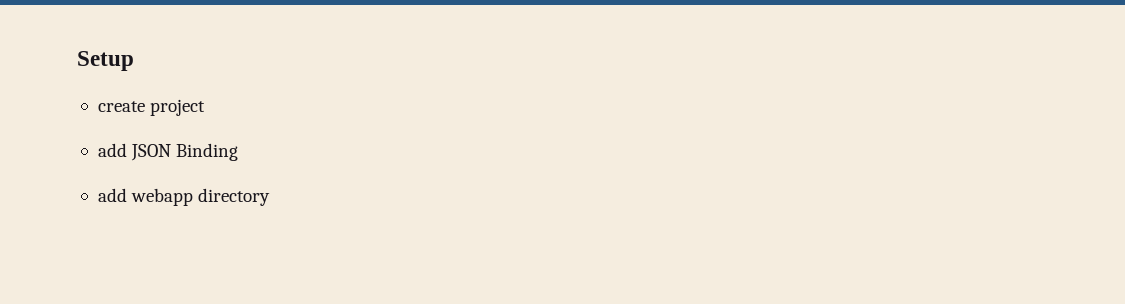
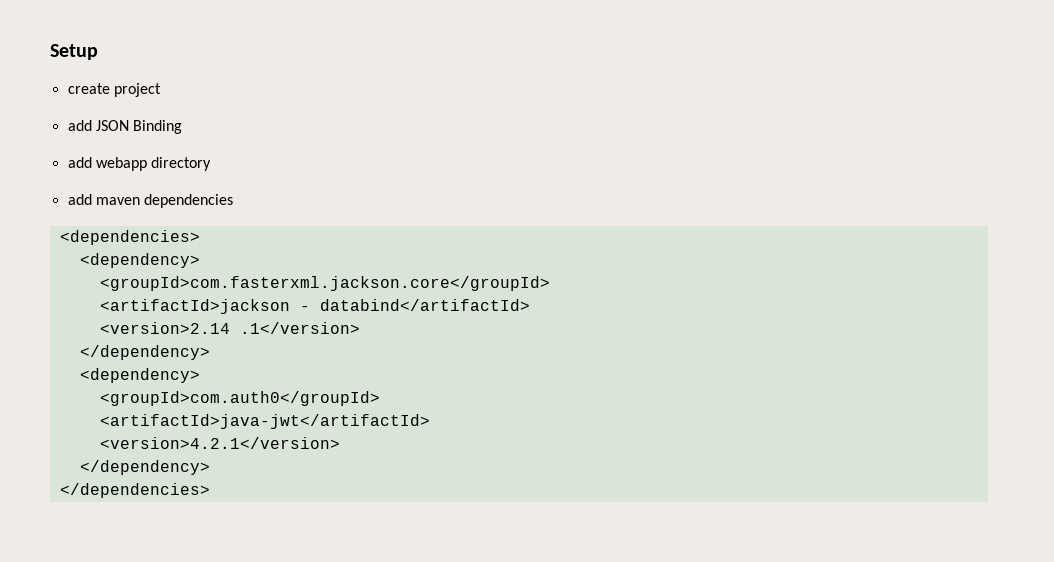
(271, 197) none -> [67,194,234,208] [59,230,200,245] [79,253,200,268] [99,276,550,291] [99,299,530,314] [99,322,360,334] [79,345,210,360] [79,368,200,383] [99,391,380,406] [99,414,430,429] [99,437,340,449] [79,460,210,475] [59,483,210,498] // add maven dependencies // <dependencies> // <dependency> // <groupId>com.fasterxml.jackson.core</groupId> // <artifactId>jackson - databind</artifactId> // <version>2.14 .1</version> // </dependency> // <dependency> // <groupId>com.auth0</groupId> // <artifactId>java-jwt</artifactId> // <version>4.2.1</version> // </dependency> // </dependencies>

